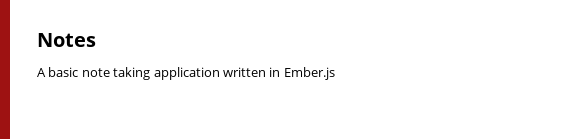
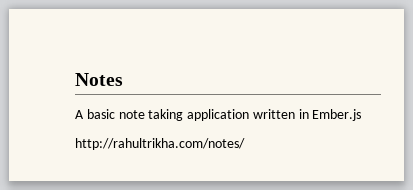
(335, 73) none -> [75,138,245,150] // http://rahultrikha.com/notes/

